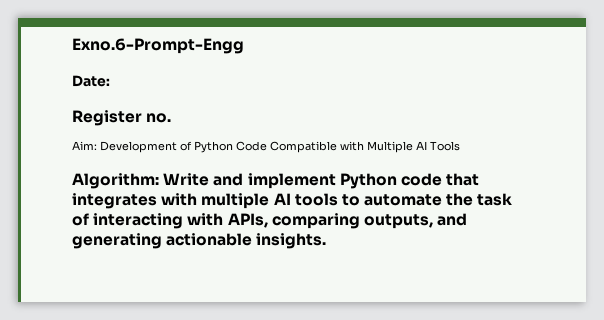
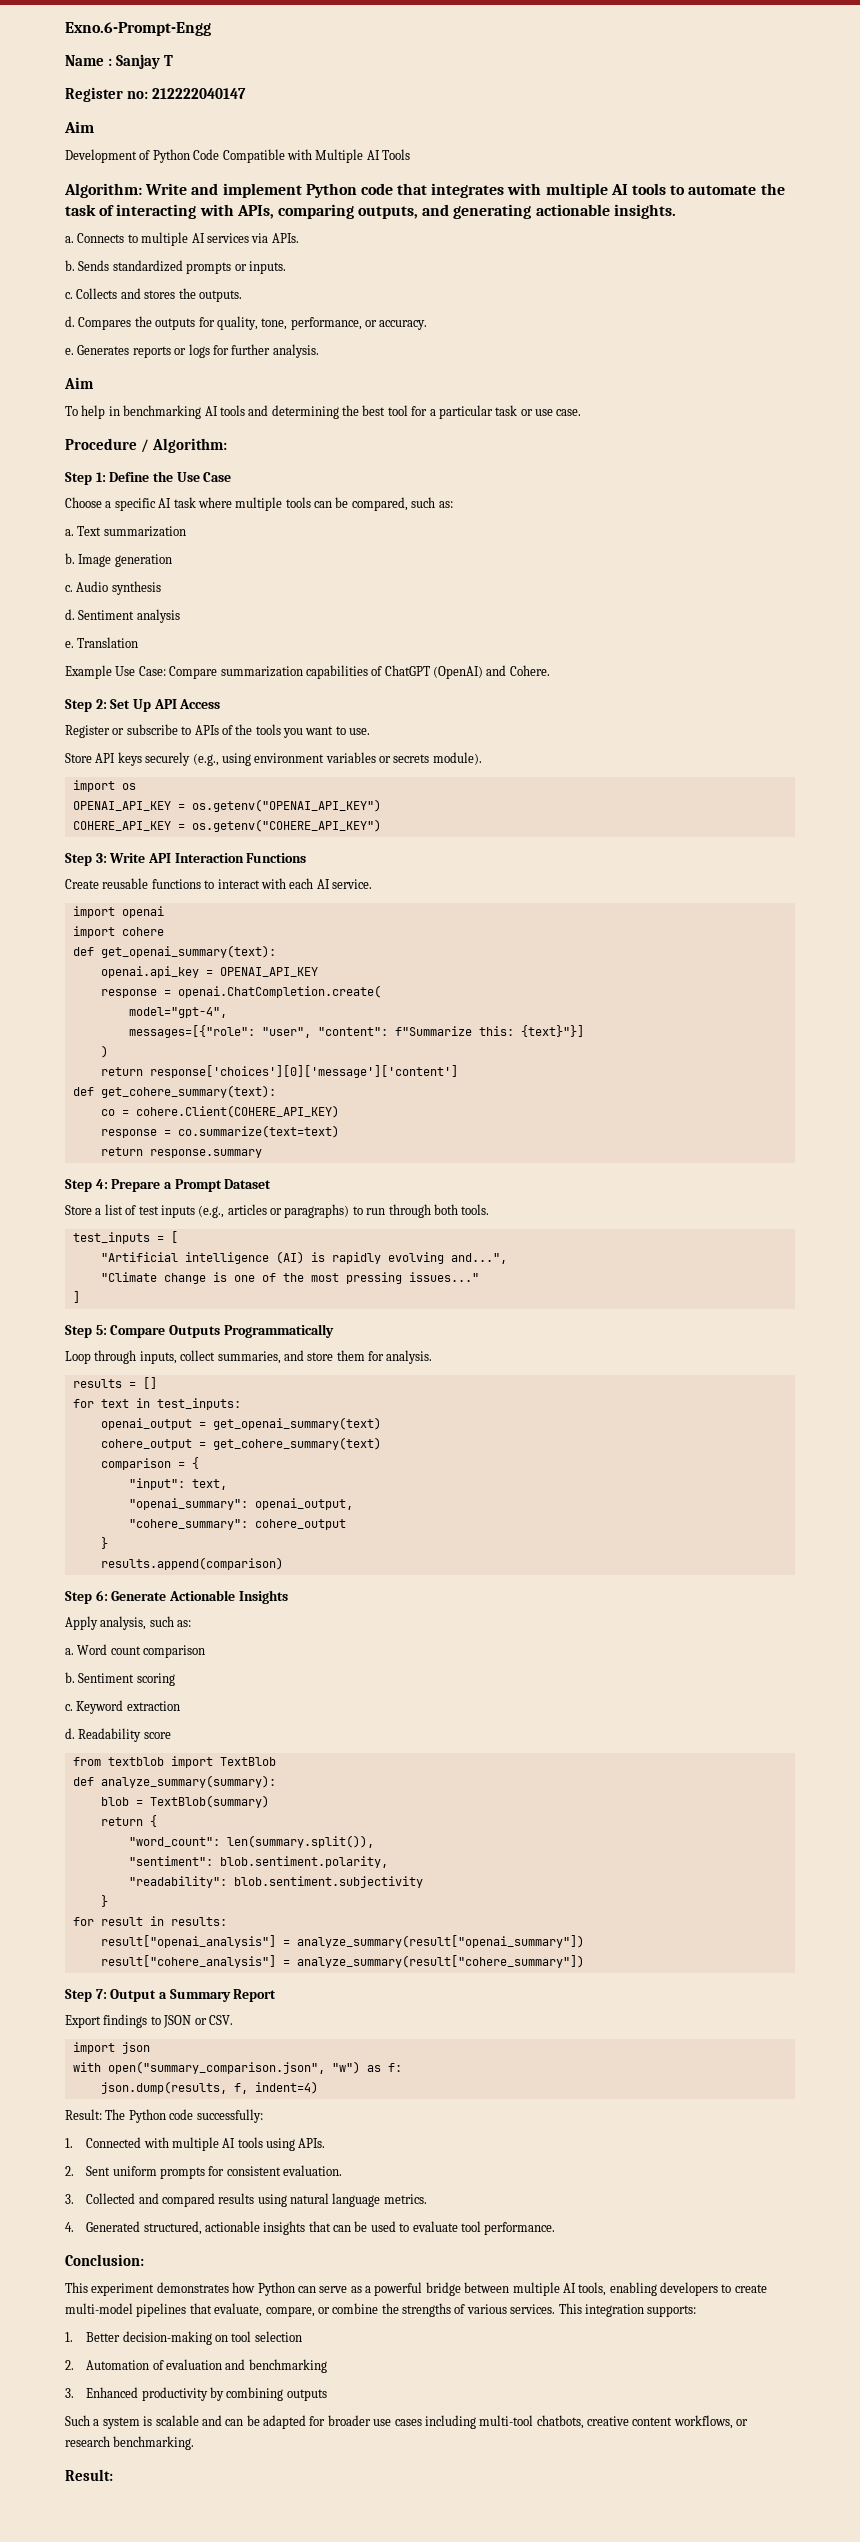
[72,75,110,87] [72,110,172,126] [72,141,97,150] Date: // Register no. // Aim: -> [65,54,173,69] [65,87,246,102] [64,121,94,133] Name : Sanjay T // Register no: 212222040147 // Aim //
(327, 241) none -> [65,232,299,246] [65,260,286,274] [65,288,242,302] [65,316,428,330] [65,344,319,358] [64,377,94,389] [65,405,582,419] [65,438,227,453] [65,471,232,485] [65,497,453,511] [65,526,186,537] [65,553,172,567] [65,581,161,595] [65,609,180,623] [65,637,139,648] [65,665,550,679] [65,699,221,712] [65,724,371,738] [65,752,482,766] [72,780,136,792] [72,799,381,812] [72,819,381,832] [65,853,307,866] [65,878,372,889] [72,906,164,918] [72,926,164,938] [72,945,276,958] [100,966,318,978] [100,985,381,998] [128,1007,227,1018] [128,1025,584,1038] [100,1045,108,1058] [100,1065,458,1078] [72,1085,276,1098] [100,1105,339,1118] [100,1125,339,1138] [100,1147,262,1158] [65,1179,272,1192] [65,1204,490,1218] [72,1231,178,1244] [100,1251,507,1264] [100,1272,479,1284] [72,1291,80,1303] [65,1324,334,1338] [65,1350,433,1364] [72,1377,157,1389] [72,1398,241,1410] [100,1417,381,1430] [100,1437,381,1450] [100,1457,199,1470] [128,1478,227,1490] [128,1498,353,1510] [128,1519,346,1530] [100,1537,108,1549] [100,1557,283,1570] [65,1590,288,1604] [65,1616,192,1630] [65,1644,206,1658] [65,1672,175,1686] [65,1700,180,1714] [65,1728,171,1742] [72,1756,276,1768] [72,1775,276,1788] [100,1795,269,1808] [100,1815,157,1827] [128,1835,374,1848] [128,1856,388,1868] [128,1876,423,1888] [100,1895,108,1907] [72,1916,227,1926] [100,1935,584,1948] [100,1955,584,1968] [65,1989,277,2002] [65,2014,233,2028] [72,2042,150,2054] [72,2061,402,2074] [100,2081,318,2094] [65,2109,263,2123] [65,2137,326,2151] [65,2165,342,2179] [65,2193,427,2207] [65,2221,556,2235] [65,2254,144,2266] [65,2282,767,2296] [65,2303,697,2317] [65,2331,302,2345] [65,2359,327,2373] [65,2387,327,2401] [65,2415,749,2429] [65,2436,195,2450] [65,2469,113,2481] // a. Connects to multiple AI services via APIs. // b. Sends standardized prompts or inputs. // c. Collects and stores the outputs. // d. Compares the outputs for quality, tone, performance, or accuracy. // e. Generates reports or logs for further analysis. // Aim // To help in benchmarking AI tools and determining the best tool for a particular task or use case. // Procedure / Algorithm: // Step 1: Define the Use Case // Choose a specific AI task where multiple tools can be compared, such as: // a. Text summarization // b. Image generation // c. Audio synthesis // d. Sentiment analysis // e. Translation // Example Use Case: Compare summarization capabilities of ChatGPT (OpenAI) and Cohere. // Step 2: Set Up API Access // Register or subscribe to APIs of the tools you want to use. // Store API keys securely (e.g., using environment variables or secrets module). // import os // OPENAI_API_KEY = os.getenv("OPENAI_API_KEY") // COHERE_API_KEY = os.getenv("COHERE_API_KEY") // Step 3: Write API Interaction Functions // Create reusable functions to interact with each AI service. // import openai // import cohere // def get_openai_summary(text): // openai.api_key = OPENAI_API_KEY // response = openai.ChatCompletion.create( // model="gpt-4", // messages=[{"role": "user", "content": f"Summarize this: {text}"}] // ) // return response['choices'][0]['message']['content'] // def get_cohere_summary(text): // co = cohere.Client(COHERE_API_KEY) // response = co.summarize(text=text) // return response.summary // Step 4: Prepare a Prompt Dataset // Store a list of test inputs (e.g., articles or paragraphs) to run through both tools. // test_inputs = [ // "Artificial intelligence (AI) is rapidly evolving and...", // "Climate change is one of the most pressing issues..." // ] // Step 5: Compare Outputs Programmatically // Loop through inputs, collect summaries, and store them for analysis. // results = [] // for text in test_inputs: // openai_output = get_openai_summary(text) // cohere_output = get_cohere_summary(text) // comparison = { // "input": text, // "openai_summary": openai_output, // "cohere_summary": cohere_output // } // results.append(comparison) // Step 6: Generate Actionable Insights // Apply analysis, such as: // a. Word count comparison // b. Sentiment scoring // c. Keyword extraction // d. Readability score // from textblob import TextBlob // def analyze_summary(summary): // blob = TextBlob(summary) // return { // "word_count": len(summary.split()), // "sentiment": blob.sentiment.polarity, // "readability": blob.sentiment.subjectivity // } // for result in results: // result["openai_analysis"] = analyze_summary(result["openai_summary"]) // result["cohere_analysis"] = analyze_summary(result["cohere_summary"]) // Step 7: Output a Summary Report // Export findings to JSON or CSV. // import json // with open("summary_comparison.json", "w") as f: // json.dump(results, f, indent=4) // Result: The Python code successfully: // 1. Connected with multiple AI tools using APIs. // 2. Sent uniform prompts for consistent evaluation. // 3. Collected and compared results using natural language metrics. // 4. Generated structured, actionable insights that can be used to evaluate tool performance. // Conclusion: // This experiment demonstrates how Python can serve as a powerful bridge between multiple AI tools, enabling developers to create multi-model pipelines that evaluate, compare, or combine the strengths of various services. This integration supports: // 1. Better decision-making on tool selection // 2. Automation of evaluation and benchmarking // 3. Enhanced productivity by combining outputs // Such a system is scalable and can be adapted for broader use cases including multi-tool chatbots, creative content workflows, or research benchmarking. // Result:

